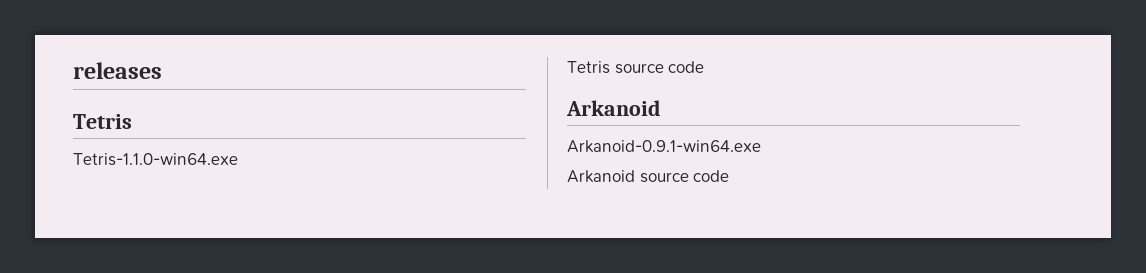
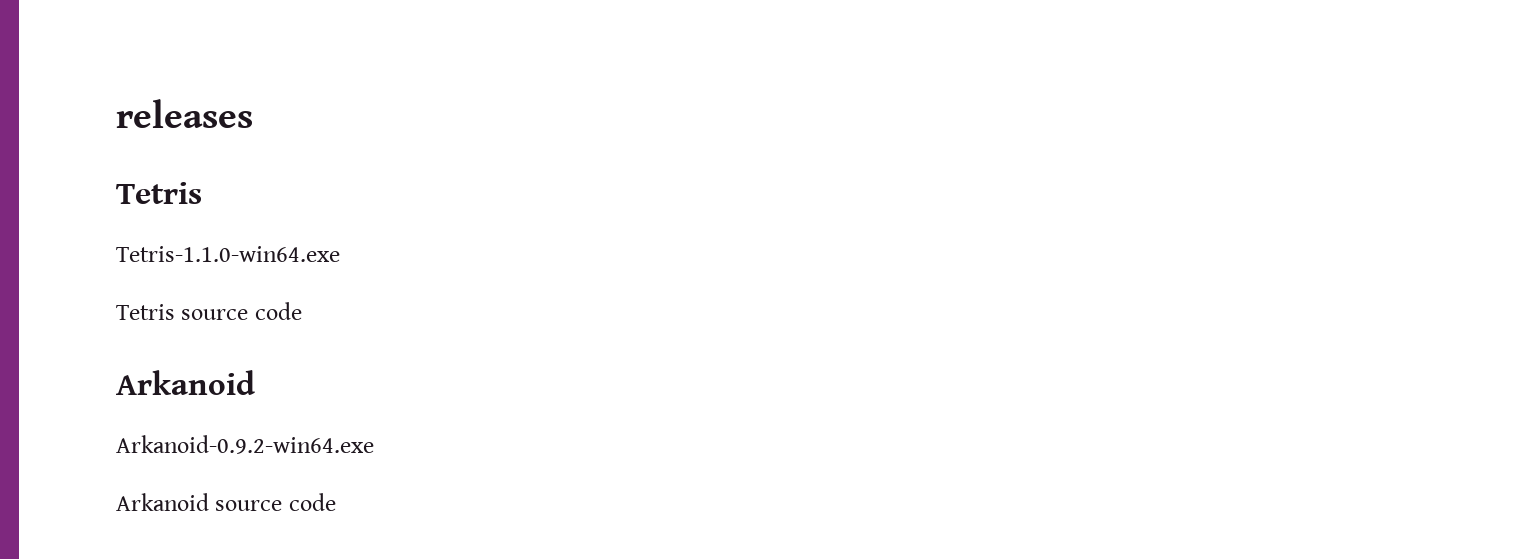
[567,140,761,153] Arkanoid-0.9.1-win64.exe -> [116,435,374,454] Arkanoid-0.9.2-win64.exe

